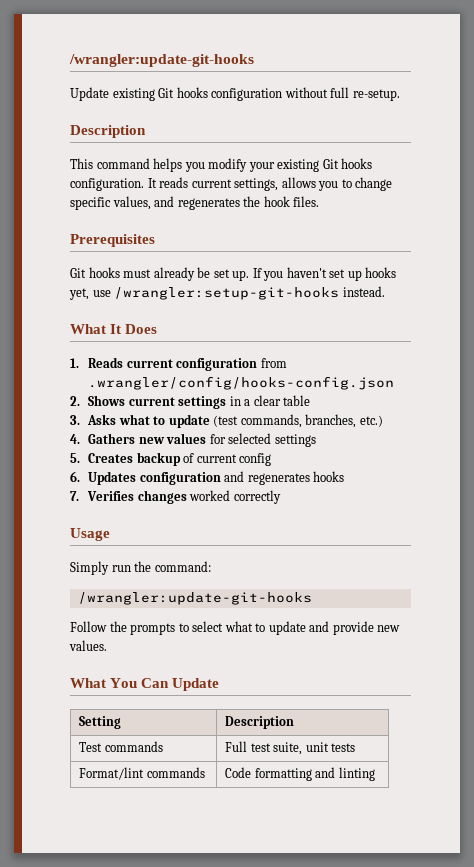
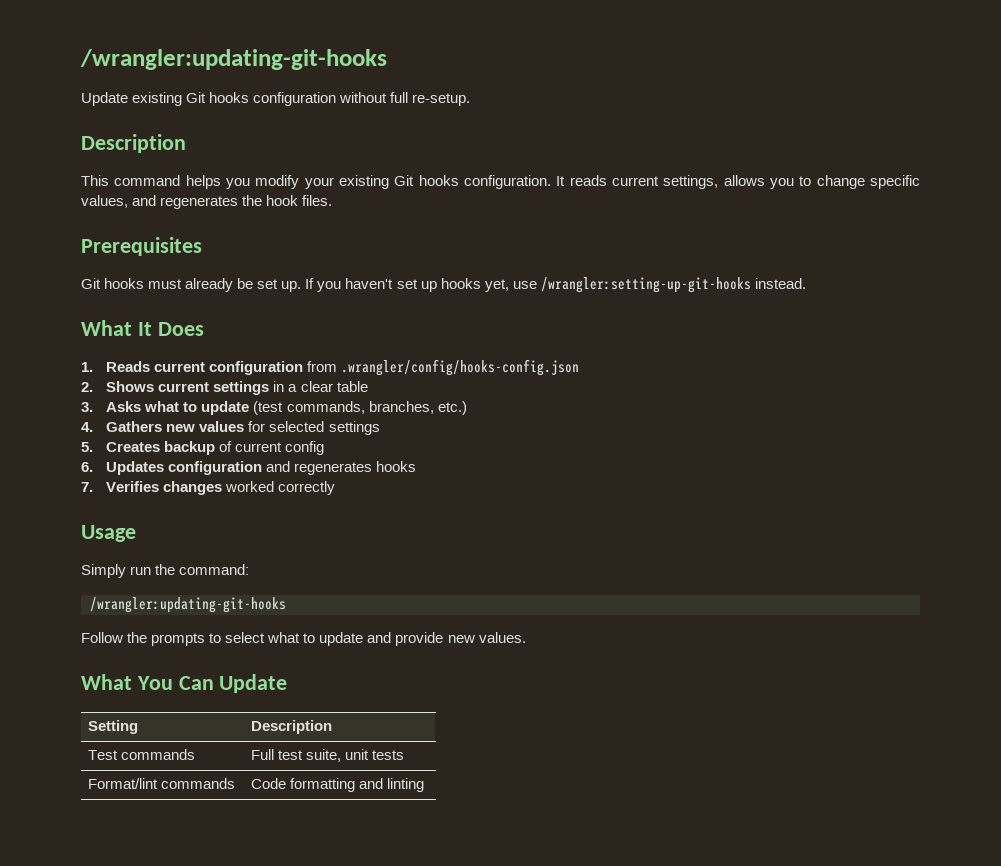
[69,54,254,67] /wrangler:update-git-hooks -> [80,49,387,70] /wrangler:updating-git-hooks
[114,287,340,300] /wrangler:setup-git-hooks -> [540,277,751,293] /wrangler:setting-up-git-hooks
[77,592,312,605] /wrangler:update-git-hooks -> [90,597,286,613] /wrangler:updating-git-hooks

